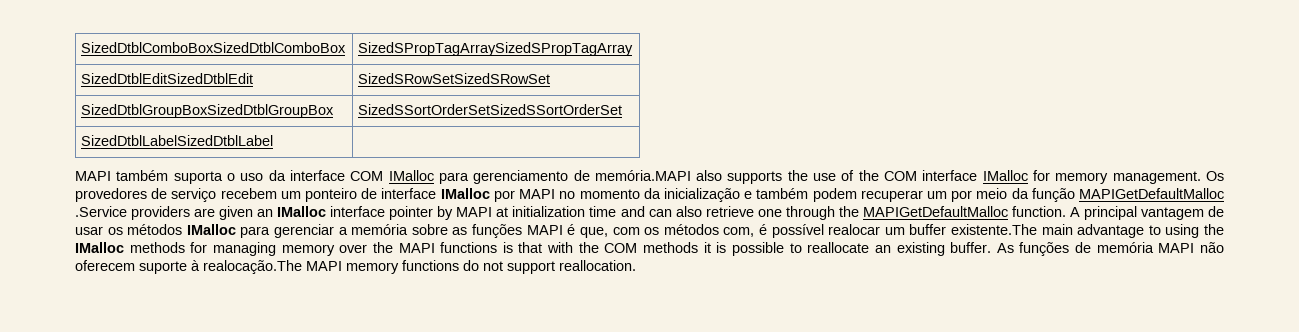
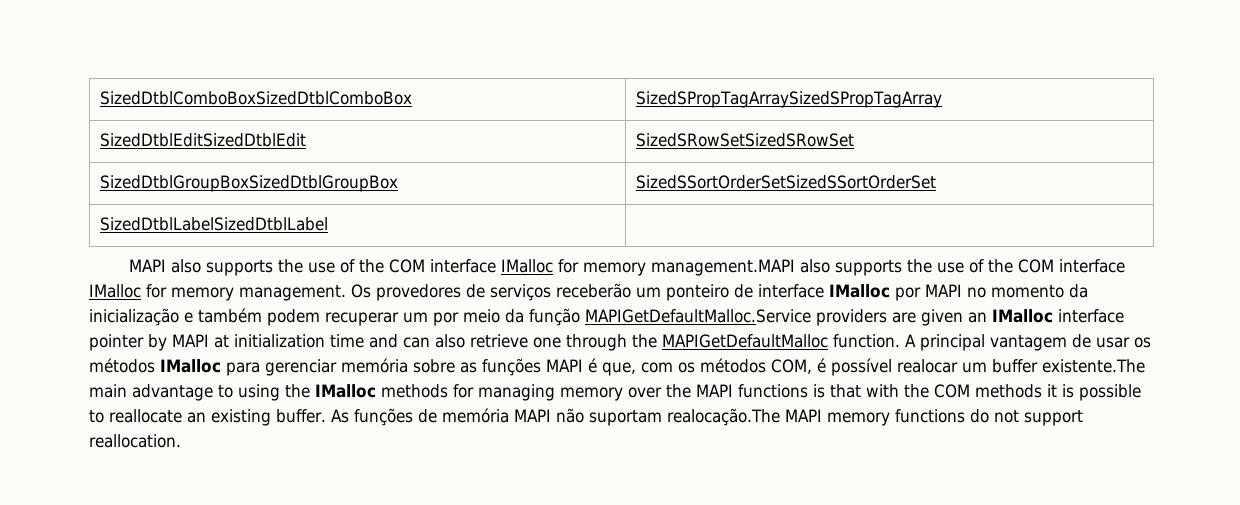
[116,170,691,184] também suporta o uso da interface COM IMalloc para gerenciamento de memória.MAPI -> [170,259,795,276] also supports the use of the COM interface IMalloc for memory management.MAPI
[171,188,277,202] serviço recebem -> [490,283,631,301] serviços receberão
[1079,188,1225,199] [75,206,127,217] MAPIGetDefaultMalloc .Service -> [585,309,811,323] MAPIGetDefaultMalloc.Service
[338,227,348,235] a -> (337, 367) none
[723,227,755,237] com, -> [771,359,812,374] COM,
[75,260,200,274] oferecem suporte à -> [588,410,662,426] suportam

